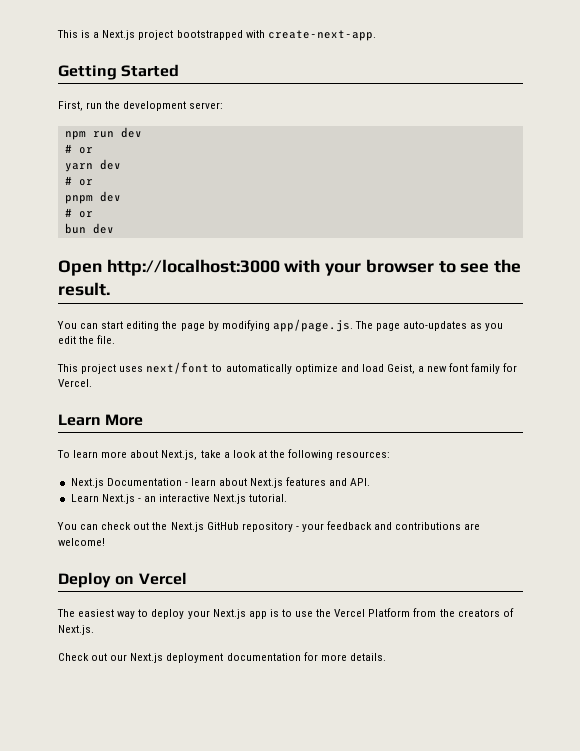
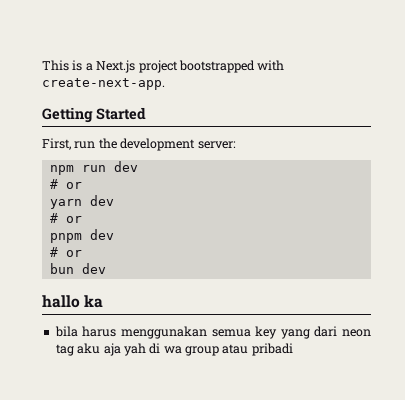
[58,259,522,276] [58,282,110,296] [57,319,504,332] [58,335,116,344] [57,362,518,374] [58,379,92,387] [58,414,144,426] [57,449,391,460] [70,477,371,488] [70,494,288,504] [57,521,481,532] [58,538,105,546] [58,572,187,588] [57,608,514,619] [58,625,94,635] [58,652,386,663] Open http://localhost:3000 with your browser to see the result. // You can start editing the page by modifying app/page.js. The page auto-updates as you edit the file. // This project uses next/font to automatically optimize and load Geist, a new font family for Vercel. // Learn More // To learn more about Next.js, take a look at the following resources: // Next.js Documentation - learn about Next.js features and API. // Learn Next.js - an interactive Next.js tutorial. // You can check out the Next.js GitHub repository - your feedback and contributions are welcome! // Deploy on Vercel // The easiest way to deploy your Next.js app is to use the Vercel Platform from the creators of Next.js. // Check out our Next.js deployment documentation for more details. -> [42,295,104,308] [54,326,371,339] [55,343,293,356] hallo ka // bila harus menggunakan semua key yang dari neon tag aku aja yah di wa group atau pribadi

